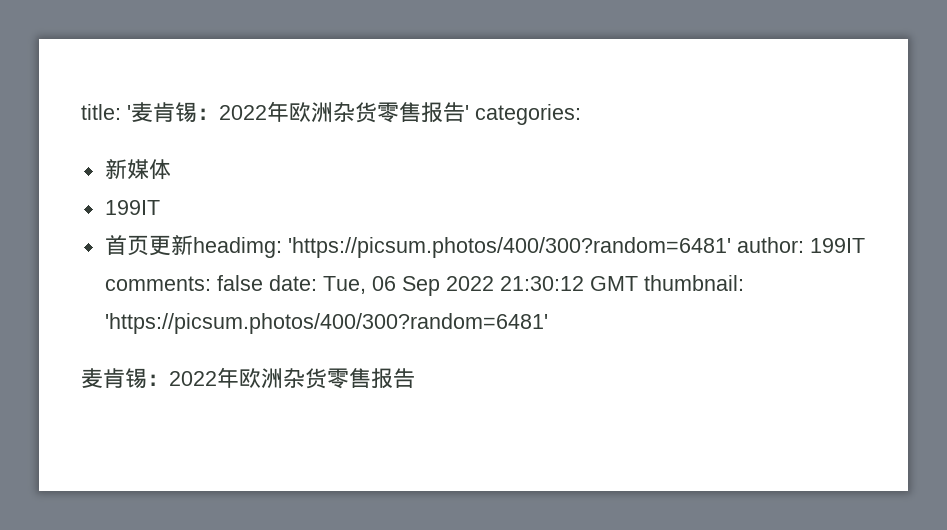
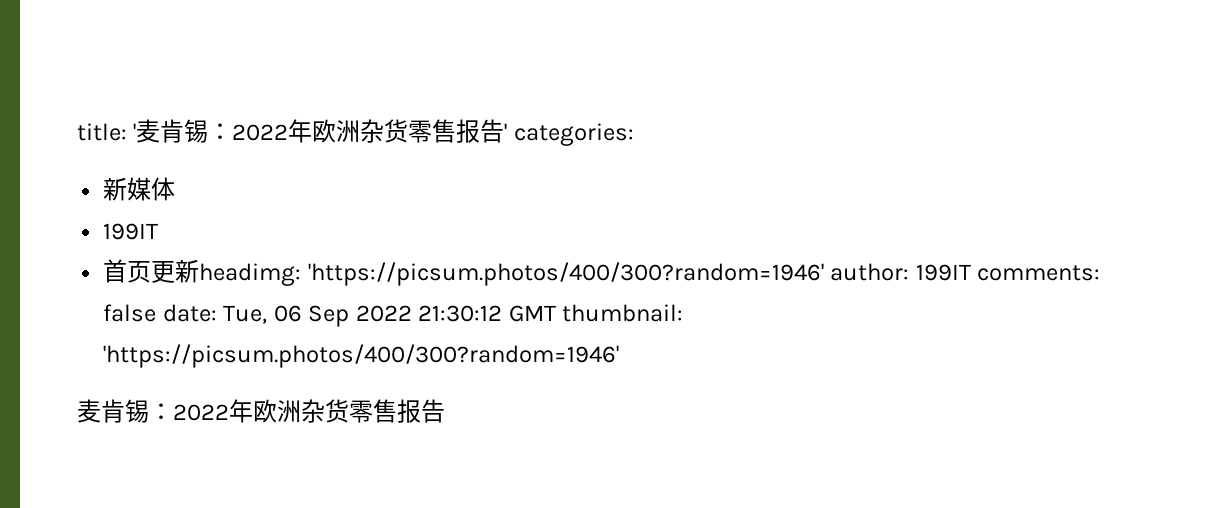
[287,237,731,258] 'https://picsum.photos/400/300?random=6481' -> [307,262,824,286] 'https://picsum.photos/400/300?random=1946'
[104,313,548,334] 'https://picsum.photos/400/300?random=6481' -> [103,344,620,368] 'https://picsum.photos/400/300?random=1946'

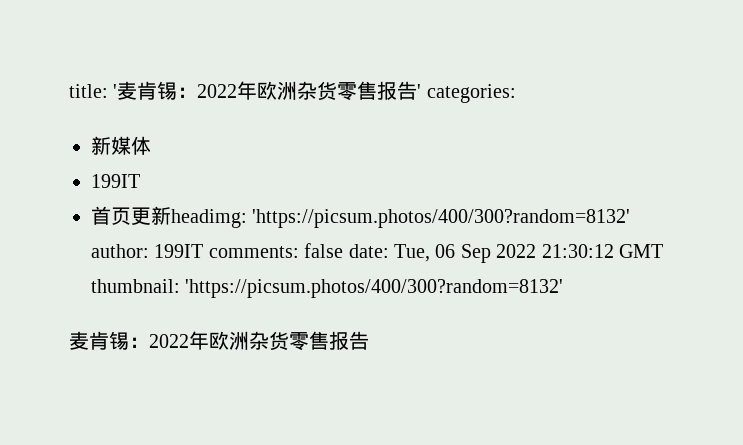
[307,262,824,286] 'https://picsum.photos/400/300?random=1946' -> [252,209,631,228] 'https://picsum.photos/400/300?random=8132'
[103,344,620,368] 'https://picsum.photos/400/300?random=1946' -> [185,279,564,298] 'https://picsum.photos/400/300?random=8132'

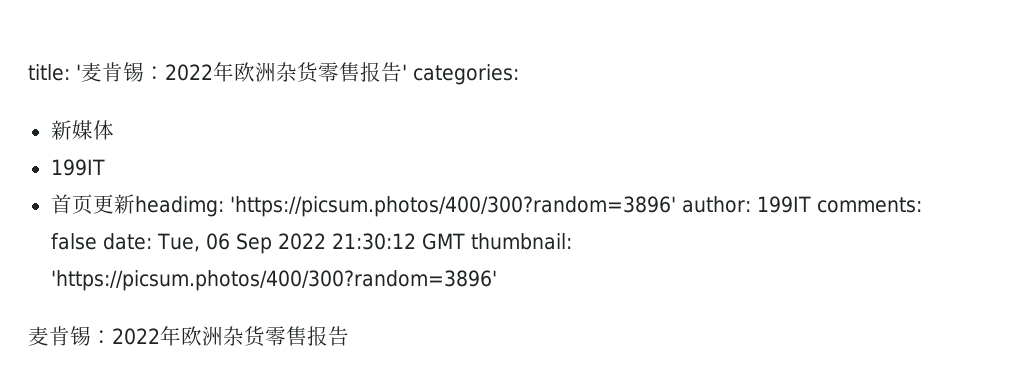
[252,209,631,228] 'https://picsum.photos/400/300?random=8132' -> [229,196,676,217] 'https://picsum.photos/400/300?random=3896'
[185,279,564,298] 'https://picsum.photos/400/300?random=8132' -> [50,270,497,291] 'https://picsum.photos/400/300?random=3896'

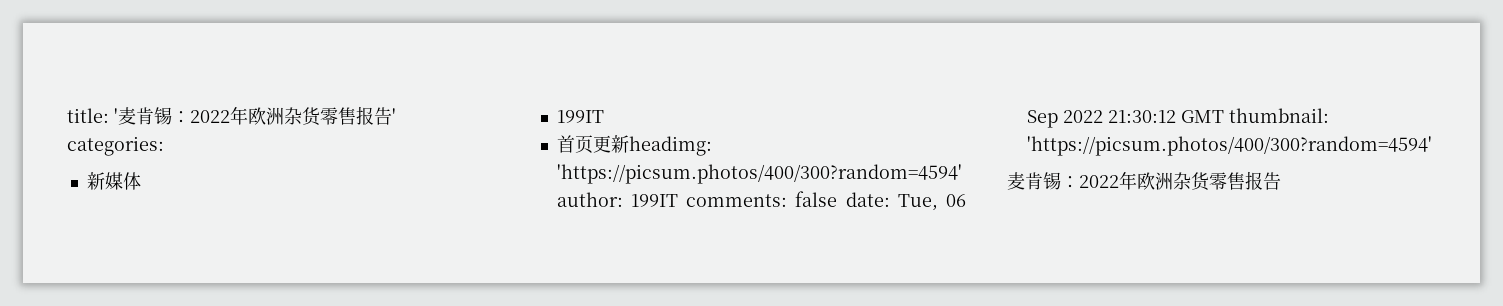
[229,196,676,217] 'https://picsum.photos/400/300?random=3896' -> [556,164,962,184] 'https://picsum.photos/400/300?random=4594'
[50,270,497,291] 'https://picsum.photos/400/300?random=3896' -> [1026,136,1432,156] 'https://picsum.photos/400/300?random=4594'

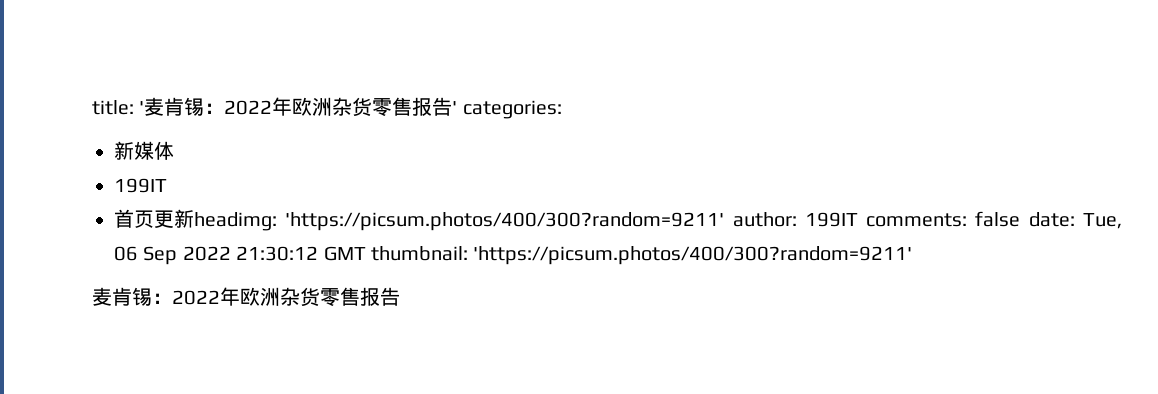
[556,164,962,184] 'https://picsum.photos/400/300?random=4594' -> [285,212,725,231] 'https://picsum.photos/400/300?random=9211'
[1026,136,1432,156] 'https://picsum.photos/400/300?random=4594' -> [473,246,913,265] 'https://picsum.photos/400/300?random=9211'

